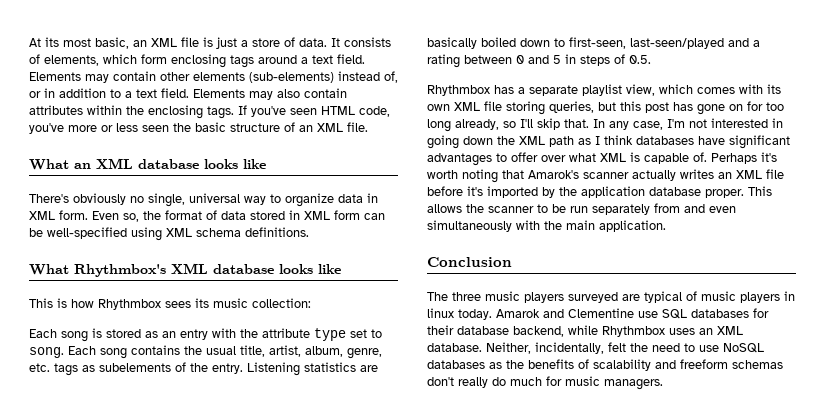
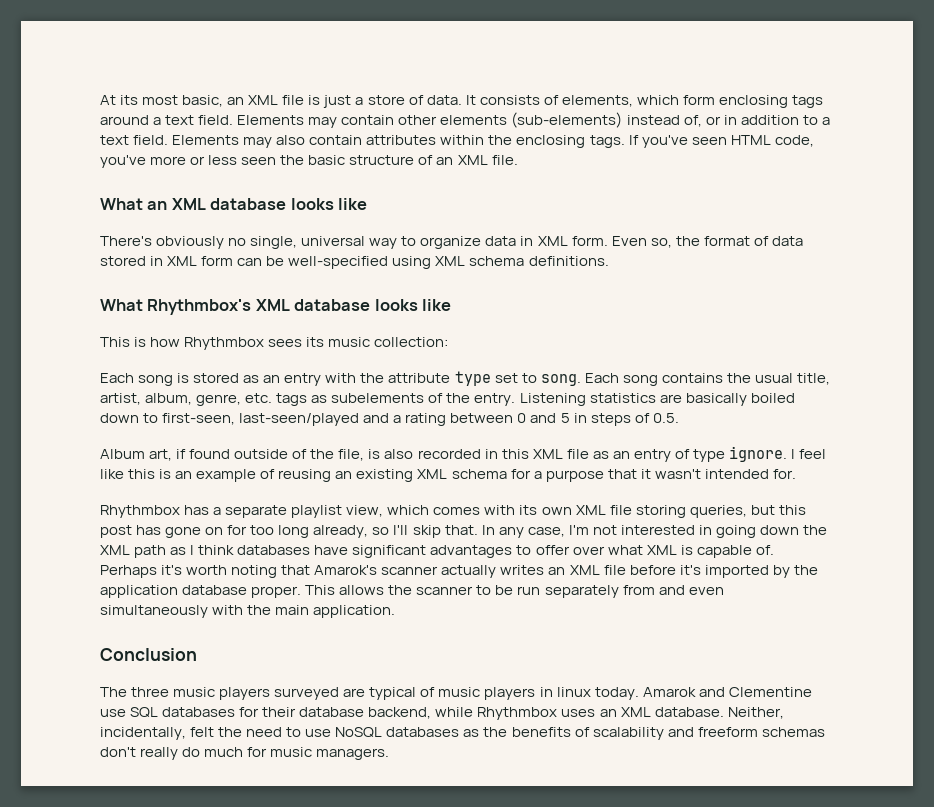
(651, 59) none -> [100,446,827,462] [100,469,796,482] // Album art, if found outside of the file, is also recorded in this XML file as an entry of type ignore. I feel like this is an example of reusing an existing XML schema for a purpose that it wasn't intended for.

